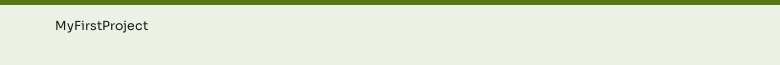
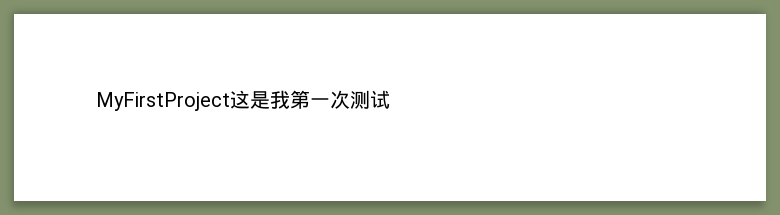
(148, 26) none -> [230,90,390,109] 这是我第一次测试

